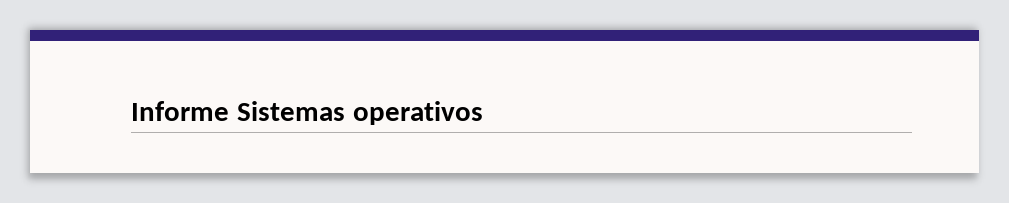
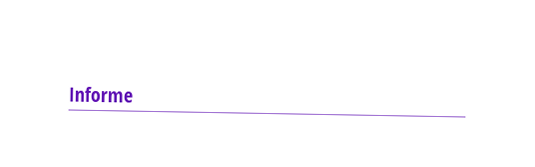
[236,101,483,125] Sistemas operativos -> (133, 94) none

